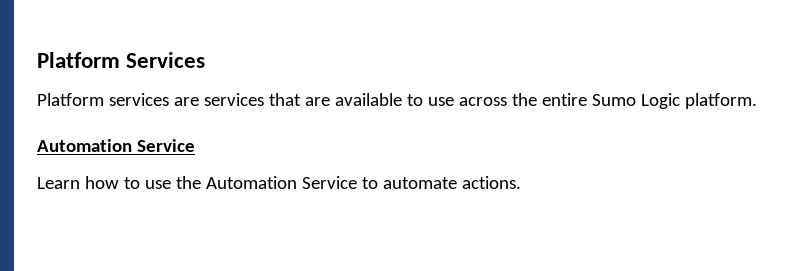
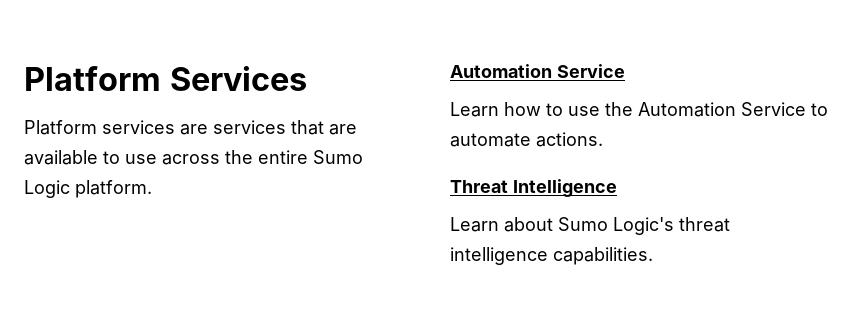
(521, 182) none -> [450,179,617,197] [450,217,730,235] [450,247,653,265] // Threat Intelligence // Learn about Sumo Logic's threat intelligence capabilities.

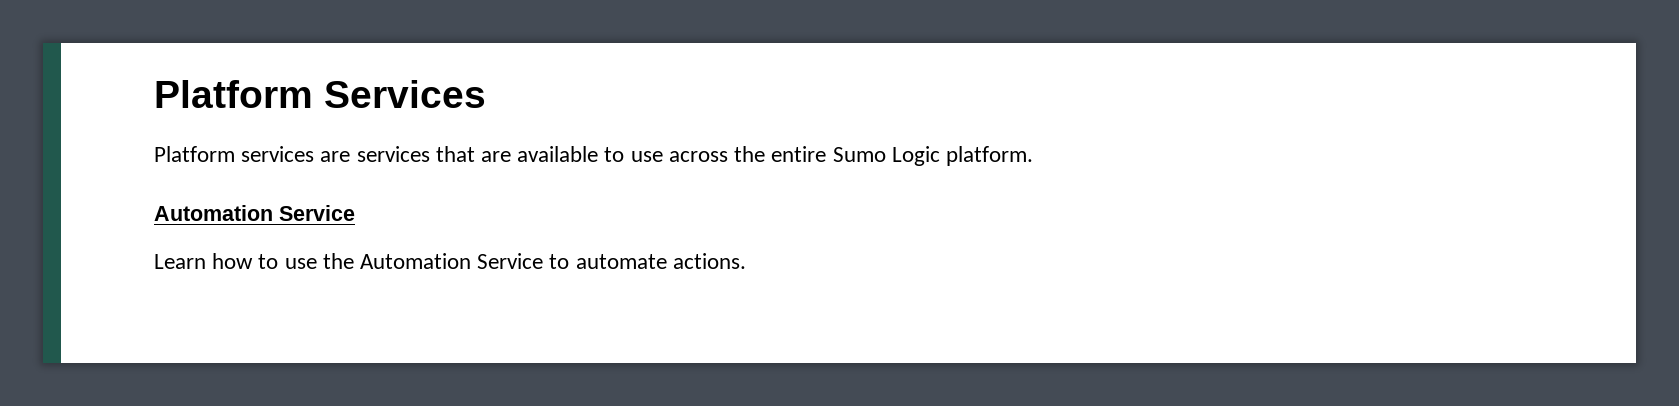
[450,179,617,197] [450,217,730,235] [450,247,653,265] // Threat Intelligence // Learn about Sumo Logic's threat intelligence capabilities. -> (746, 261) none

